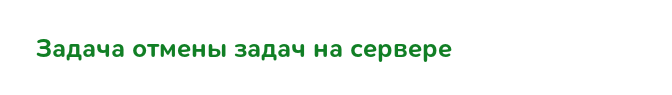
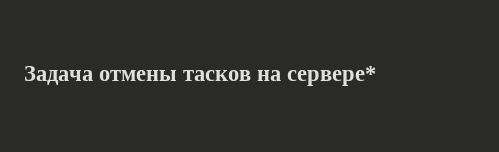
[234,43,452,62] задач на сервере -> [183,66,377,86] тасков на сервере*

